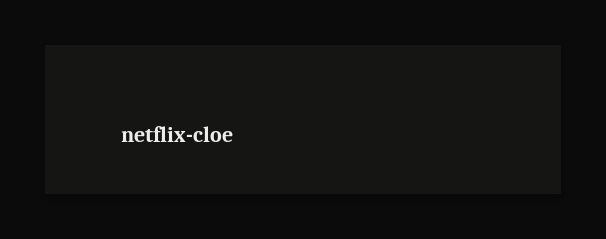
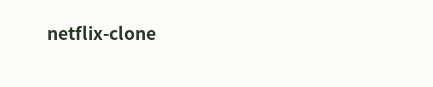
[121,126,233,142] netflix-cloe -> [47,25,156,40] netflix-clone

